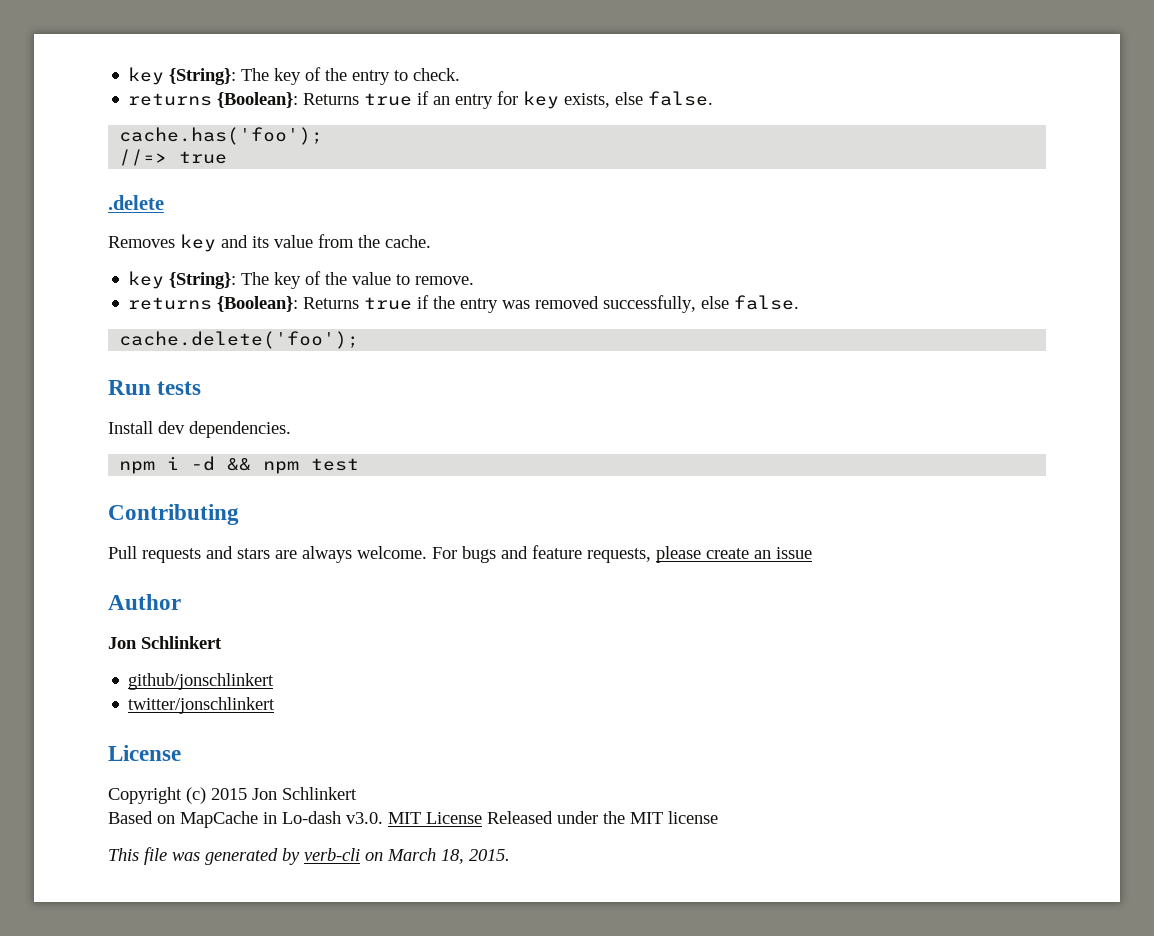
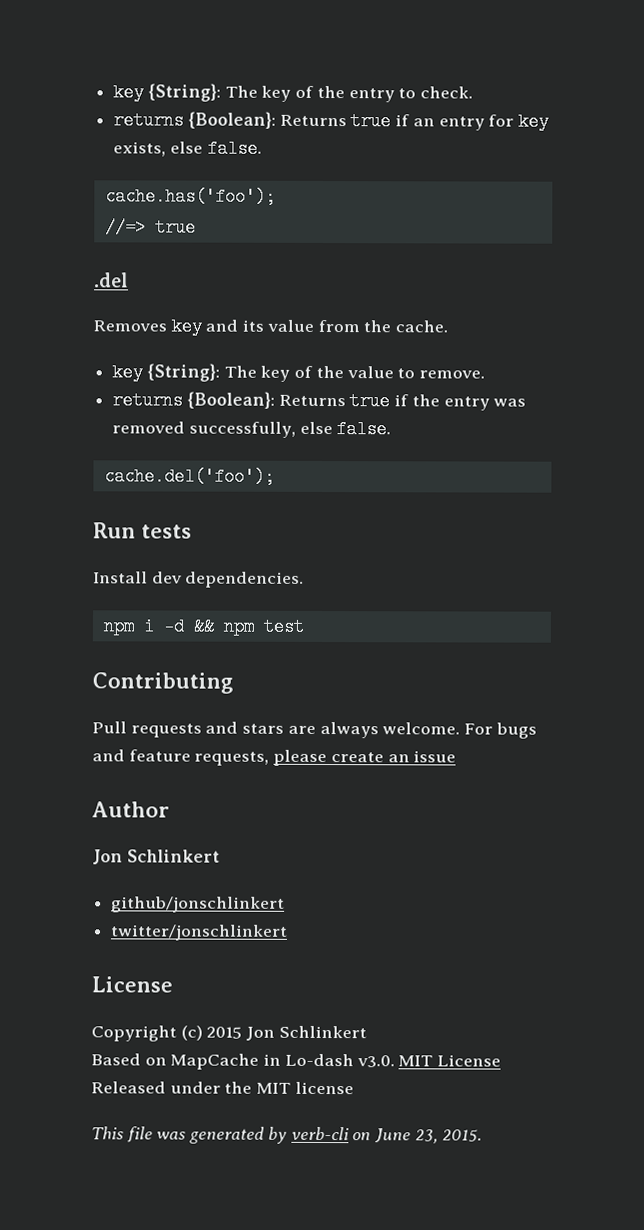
[108,195,164,210] .delete -> [94,272,129,288] .del
[119,331,360,349] cache.delete('foo'); -> [103,467,275,486] cache.del('foo');
[387,848,464,864] March 18, -> [374,1128,438,1144] June 23,

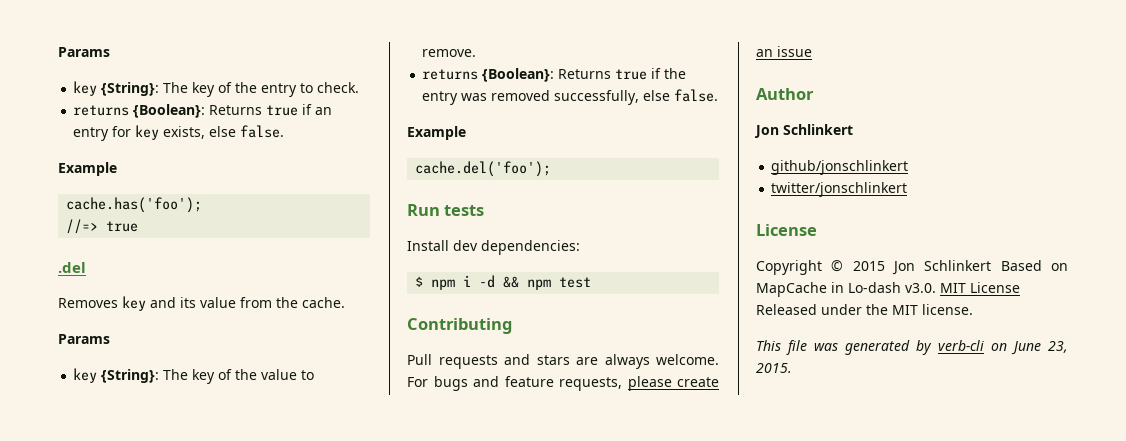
(113, 92) none -> [58,47,110,57] Params //
(262, 148) none -> [58,162,117,176] // Example
(449, 326) none -> [58,334,110,344] // Params
(392, 429) none -> [407,126,466,140] // Example
[185,571,305,588] dependencies. // -> [481,240,580,255] [415,276,424,287] dependencies: // $
[180,1025,203,1041] (c) -> [831,260,844,272] ©
(367, 1032) // -> (992, 265) none
[294,1081,354,1095] license -> [922,304,973,315] license.

